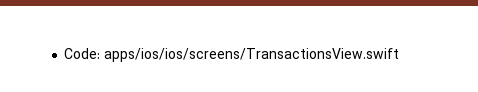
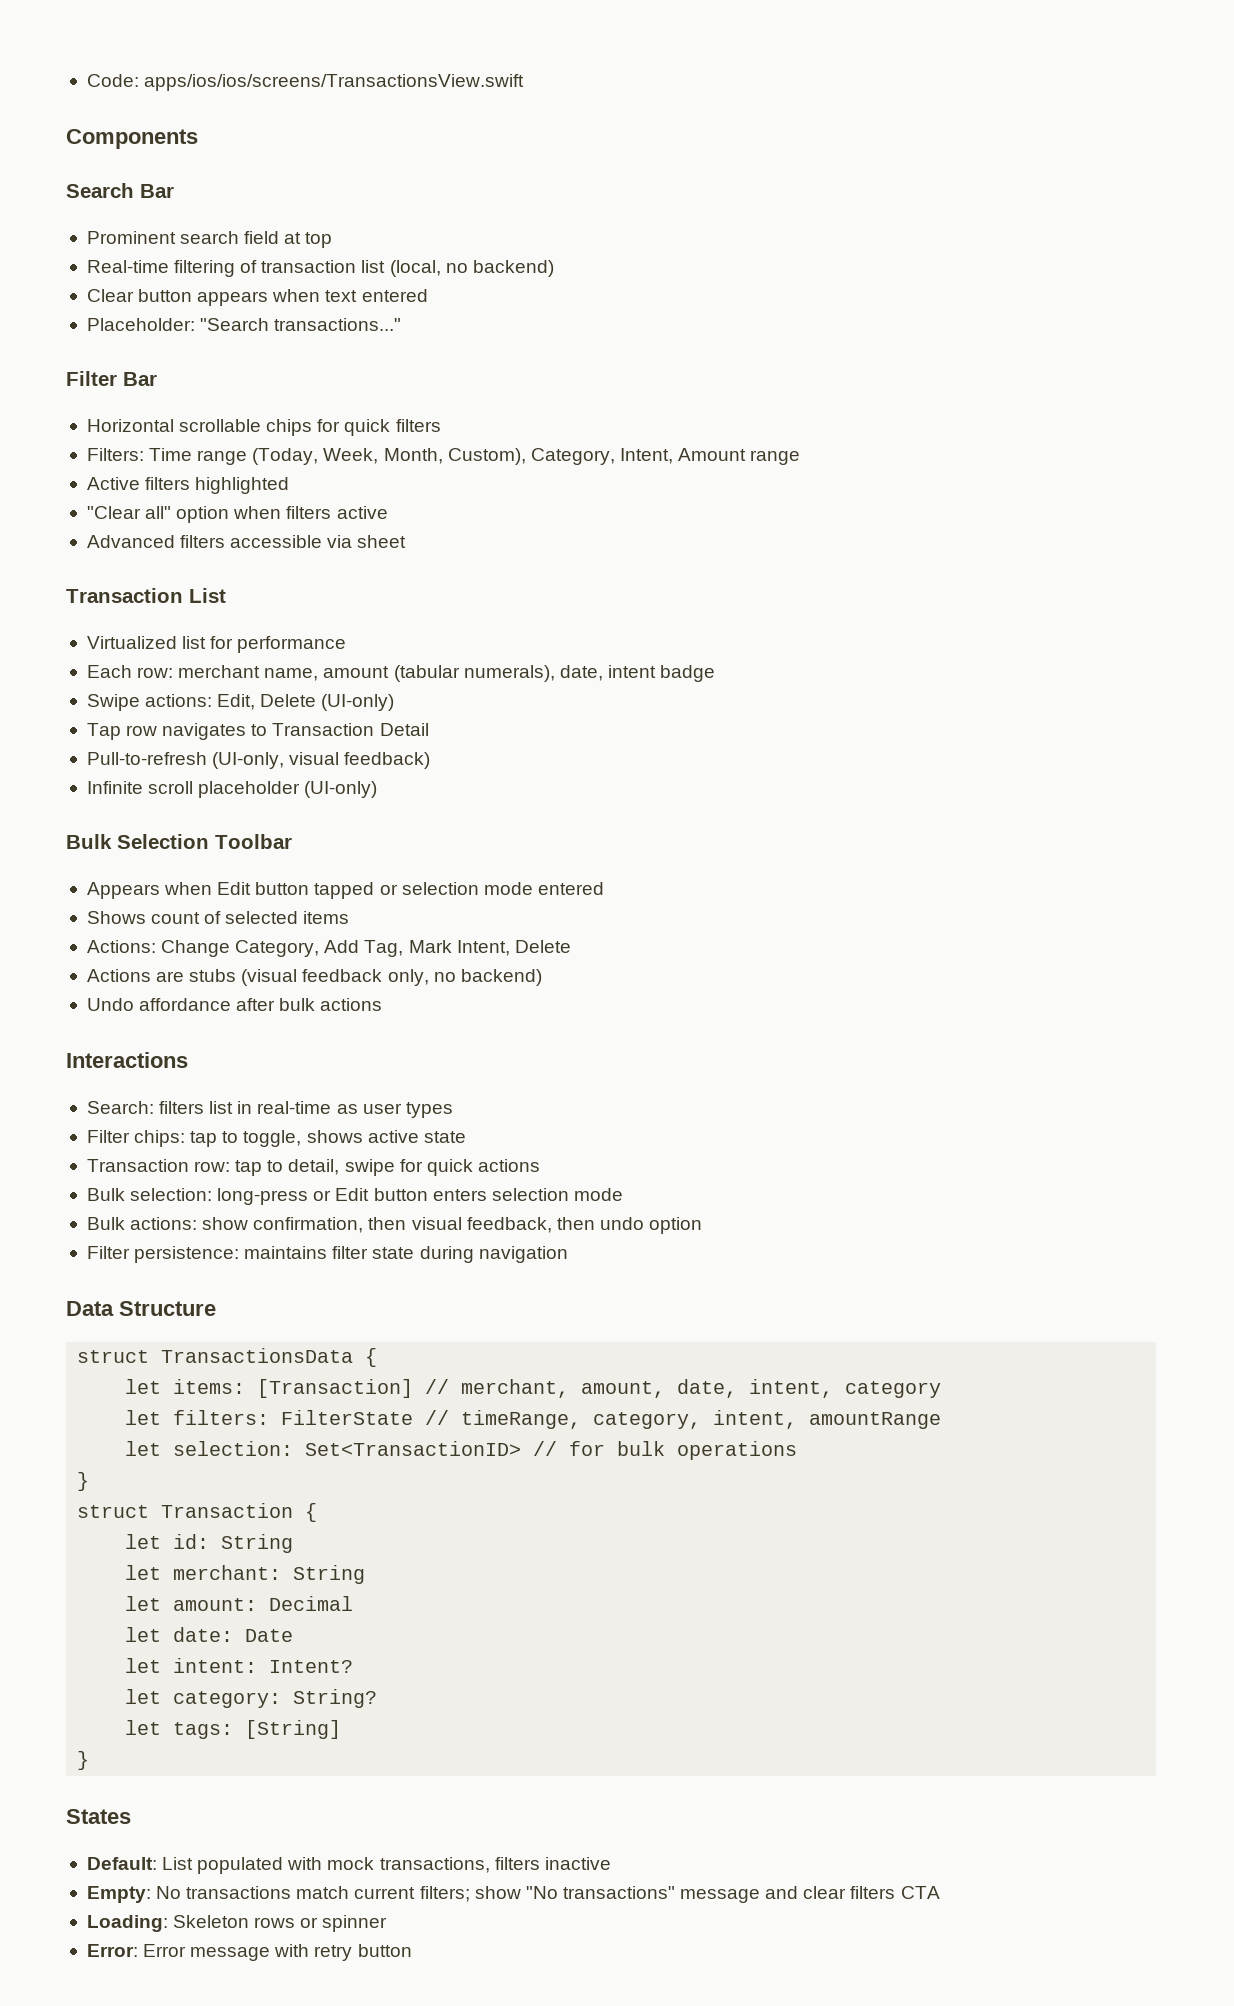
(400, 55) none -> [66,129,198,149] [66,183,174,198] [86,231,333,248] [86,260,554,277] [86,289,428,306] [86,318,402,331] [66,371,157,386] [86,419,441,436] [86,448,801,465] [86,477,290,494] [86,506,388,523] [86,535,407,548] [66,588,226,603] [86,636,347,653] [86,665,716,682] [86,694,395,711] [86,723,429,740] [86,752,431,769] [86,781,378,798] [66,834,292,849] [86,882,604,899] [86,911,350,924] [86,940,571,957] [86,969,542,986] [86,998,383,1011] [66,1052,188,1068] [86,1101,453,1118] [86,1130,466,1147] [86,1159,540,1176] [86,1188,623,1205] [86,1217,703,1234] [86,1246,568,1263] [66,1301,216,1316] [77,1348,378,1367] [125,1379,942,1398] [125,1410,942,1429] [125,1441,798,1460] [77,1472,90,1491] [77,1503,318,1522] [125,1534,294,1553] [125,1565,366,1584] [125,1596,354,1611] [125,1627,294,1642] [125,1658,354,1673] [125,1689,378,1708] [125,1720,342,1739] [77,1751,90,1770] [66,1809,131,1824] [86,1857,611,1874] [86,1886,940,1903] [86,1915,388,1932] [86,1944,412,1961] // Components // Search Bar // Prominent search field at top // Real-time filtering of transaction list (local, no backend) // Clear button appears when text entered // Placeholder: "Search transactions..." // Filter Bar // Horizontal scrollable chips for quick filters // Filters: Time range (Today, Week, Month, Custom), Category, Intent, Amount range // Active filters highlighted // "Clear all" option when filters active // Advanced filters accessible via sheet // Transaction List // Virtualized list for performance // Each row: merchant name, amount (tabular numerals), date, intent badge // Swipe actions: Edit, Delete (UI-only) // Tap row navigates to Transaction Detail // Pull-to-refresh (UI-only, visual feedback) // Infinite scroll placeholder (UI-only) // Bulk Selection Toolbar // Appears when Edit button tapped or selection mode entered // Shows count of selected items // Actions: Change Category, Add Tag, Mark Intent, Delete // Actions are stubs (visual feedback only, no backend) // Undo affordance after bulk actions // Interactions // Search: filters list in real-time as user types // Filter chips: tap to toggle, shows active state // Transaction row: tap to detail, swipe for quick actions // Bulk selection: long-press or Edit button enters selection mode // Bulk actions: show confirmation, then visual feedback, then undo option // Filter persistence: maintains filter state during navigation // Data Structure // struct TransactionsData { // let items: [Transaction] // merchant, amount, date, intent, category // let filters: FilterState // timeRange, category, intent, amountRange // let selection: Set<TransactionID> // for bulk operations // } // struct Transaction { // let id: String // let merchant: String // let amount: Decimal // let date: Date // let intent: Intent? // let category: String? // let tags: [String] // } // States // Default: List populated with mock transactions, filters inactive // Empty: No transactions match current filters; show "No transactions" message and clear filters CTA // Loading: Skeleton rows or spinner // Error: Error message with retry button

